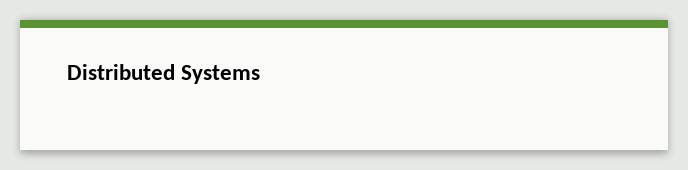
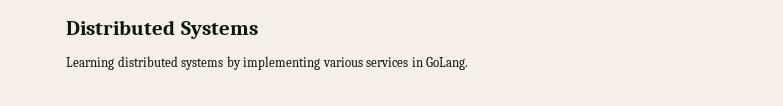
(261, 74) none -> [66,56,469,70] // Learning distributed systems by implementing various services in GoLang.

